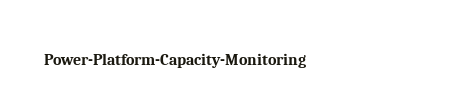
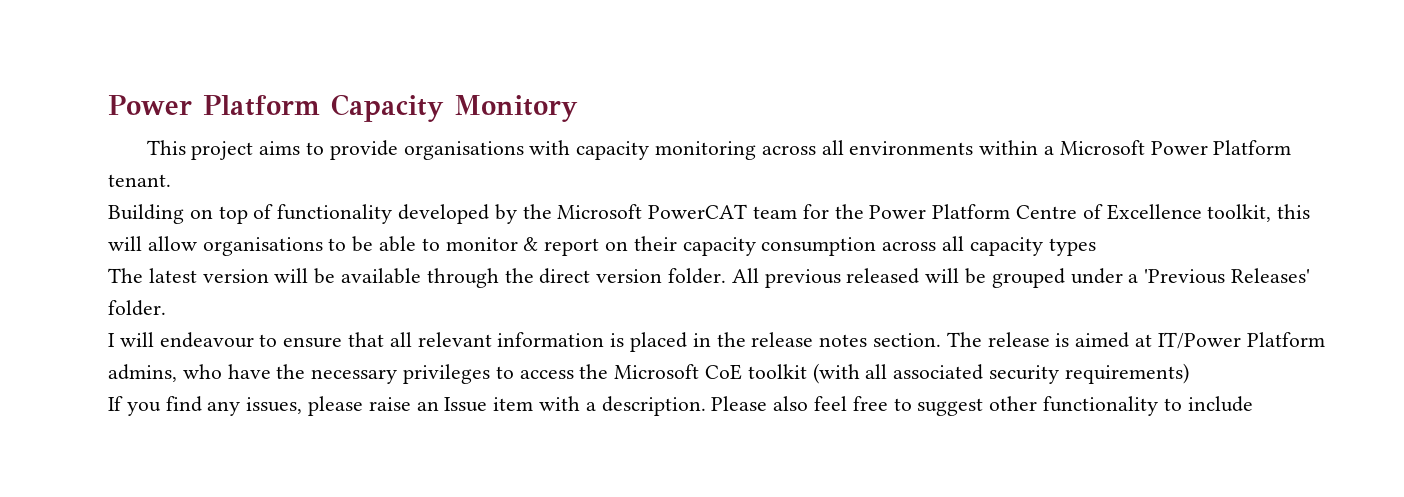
[44,53,306,68] Power-Platform-Capacity-Monitoring -> [108,94,578,122] [146,140,1292,160] [108,174,171,187] [108,204,1311,224] [108,236,1096,256] [108,268,1311,288] [108,300,166,316] [108,332,1325,352] [108,363,1189,384] [108,396,1253,416] Power Platform Capacity Monitory // This project aims to provide organisations with capacity monitoring across all environments within a Microsoft Power Platform tenant. // Building on top of functionality developed by the Microsoft PowerCAT team for the Power Platform Centre of Excellence toolkit, this will allow organisations to be able to monitor & report on their capacity consumption across all capacity types // The latest version will be available through the direct version folder. All previous released will be grouped under a 'Previous Releases' folder. // I will endeavour to ensure that all relevant information is placed in the release notes section. The release is aimed at IT/Power Platform admins, who have the necessary privileges to access the Microsoft CoE toolkit (with all associated security requirements) // If you find any issues, please raise an Issue item with a description. Please also feel free to suggest other functionality to include

